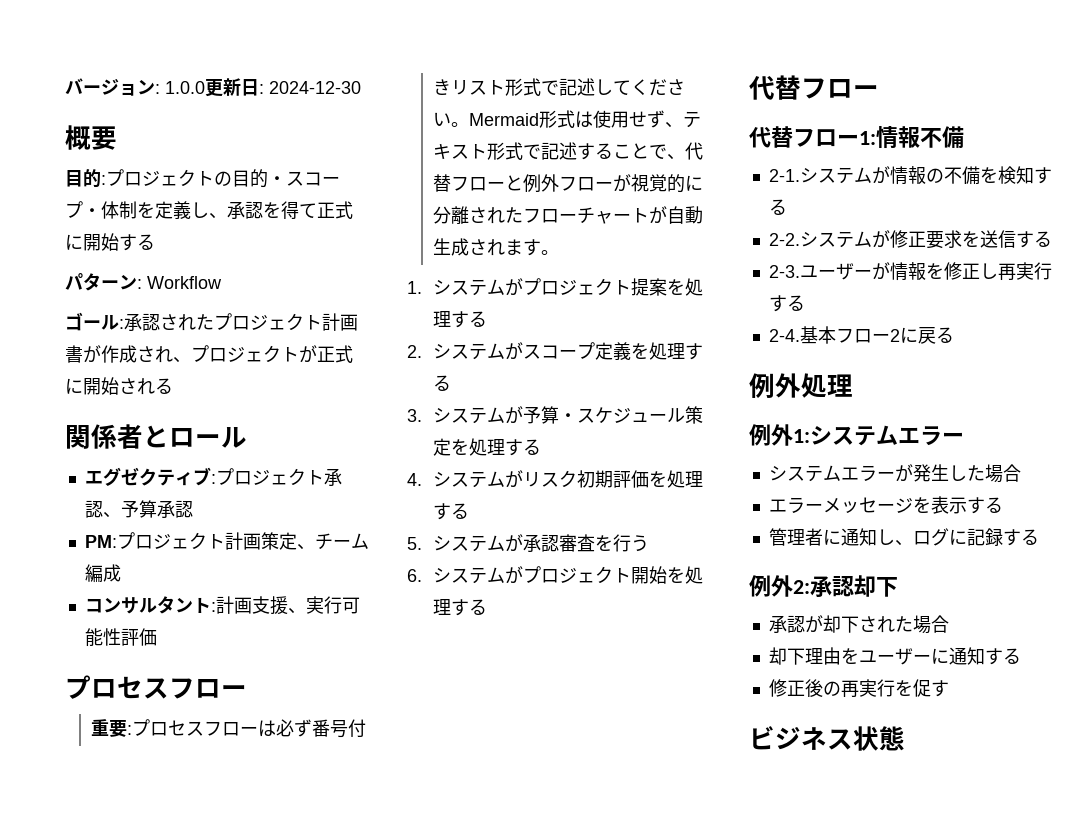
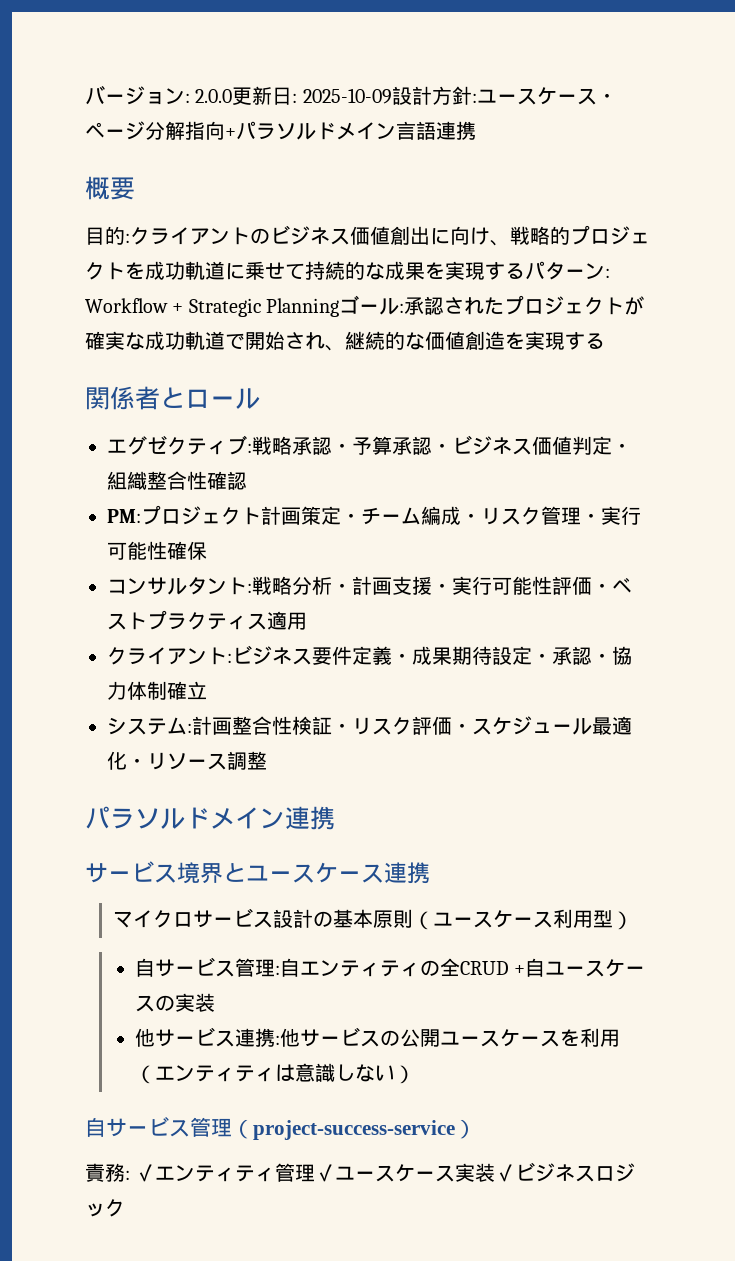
[165,81,205,94] 1.0.0 -> [195,89,233,103] 2.0.0
[269,81,361,94] [65,125,117,150] [65,169,340,188] [65,201,353,219] [65,233,155,251] 2024-12-30 // 概要 // 目的:プロジェクトの目的・スコープ・体制を定義し、承認を得て正式に開始する // -> [302,86,617,105] [85,121,476,140] [85,176,135,200] [85,225,650,246] [85,261,525,280] 2025-10-09設計方針:ユースケース・ページ分解指向+パラソルドメイン言語連携 // 概要 // 目的:クライアントのビジネス価値創出に向け、戦略的プロジェクトを成功軌道に乗せて持続的な成果を実現する
(222, 282) // -> [172,298,340,317] + Strategic Planning
[322,313,358,331] [65,345,353,363] [65,377,155,395] 計画書が作成され、プロジェクトが正式に開始され -> [624,296,645,315] [85,331,585,351] が確実な成功軌道で開始され、継続的な価値創造を実現す
[215,468,342,486] [84,500,175,518] プロジェクト承認、予算承 -> [252,435,632,455] [107,471,227,490] 戦略承認・予算承認・ビジネス価値判定・組織整合性確
[296,544,315,550] 、 -> [341,513,361,523] ・
(121, 573) none -> [461,506,641,525] [107,541,207,560] ・リスク管理・実行可能性確保
(216, 607) none -> [252,576,352,595] 戦略分析・
[287,608,306,614] 、 -> [432,583,452,593] ・
[65,675,247,699] [91,719,367,738] [433,78,686,96] [433,110,702,128] [433,142,704,160] [433,174,704,193] [433,206,704,224] [433,238,560,256] [407,278,704,296] [433,311,488,328] [407,342,704,360] [433,375,452,391] [407,406,704,424] [433,438,542,456] [407,470,704,488] [433,503,470,520] [407,534,650,552] [407,566,704,584] [433,599,488,616] [749,75,879,100] [749,126,964,149] [768,166,1052,185] [768,199,787,215] [768,230,1052,249] [768,262,1052,281] [768,295,805,312] [768,326,954,344] [749,373,853,398] [749,424,964,446] [768,464,1021,483] [768,496,1003,514] [768,528,1039,546] [749,575,898,597] [768,615,949,634] [768,647,1021,665] [768,679,949,698] [749,726,905,751] // プロセスフロー // 重要:プロセスフローは必ず番号付きリスト形式で記述してください。Mermaid形式は使用せず、テキスト形式で記述することで、代替フローと例外フローが視覚的に分離されたフローチャートが自動生成されます。 // 1.システムがプロジェクト提案を処理する // 2.システムがスコープ定義を処理する // 3.システムが予算・スケジュール策定を処理する // 4.システムがリスク初期評価を処理する // 5.システムが承認審査を行う // 6.システムがプロジェクト開始を処理する // 代替フロー // 代替フロー1:情報不備 // 2-1.システムが情報の不備を検知する // 2-2.システムが修正要求を送信する // 2-3.ユーザーが情報を修正し再実行する // 2-4.基本フロー2に戻る // 例外処理 // 例外1:システムエラー // システムエラーが発生した場合 // エラーメッセージを表示する // 管理者に通知し、ログに記録する // 例外2:承認却下 // 承認が却下された場合 // 却下理由をユーザーに通知する // 修正後の再実行を促す // ビジネス状態 -> [592,578,632,593] [107,610,307,630] [107,645,632,665] [107,681,207,700] [107,716,632,735] [107,751,267,770] [85,806,335,830] [85,861,430,884] [112,908,633,930] [134,957,645,977] [134,993,215,1012] [134,1027,620,1047] [134,1063,415,1084] [85,1117,476,1140] [85,1162,636,1182] [85,1199,125,1217] ・ベストプラクティス適用 // クライアント:ビジネス要件定義・成果期待設定・承認・協力体制確立 // システム:計画整合性検証・リスク評価・スケジュール最適化・リソース調整 // パラソルドメイン連携 // サービス境界とユースケース連携 // マイクロサービス設計の基本原則（ユースケース利用型） // 自サービス管理:自エンティティの全CRUD +自ユースケースの実装 // 他サービス連携:他サービスの公開ユースケースを利用（エンティティは意識しない） // 自サービス管理（project-success-service） // 責務: ✓エンティティ管理✓ユースケース実装✓ビジネスロジック

